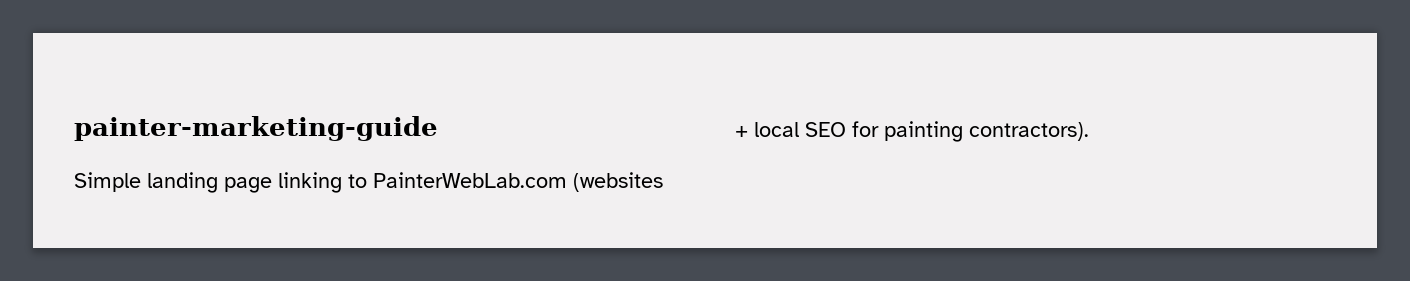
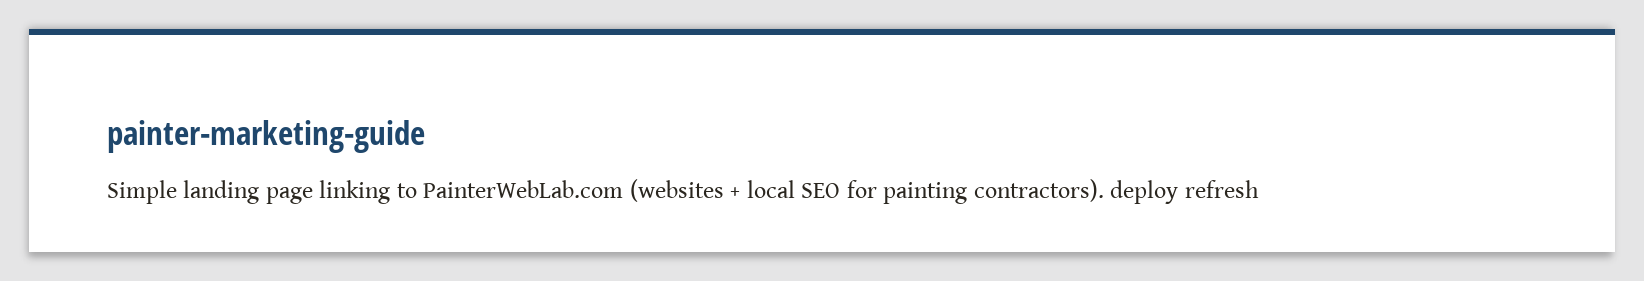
(1089, 131) none -> [1110,180,1259,204] deploy refresh

